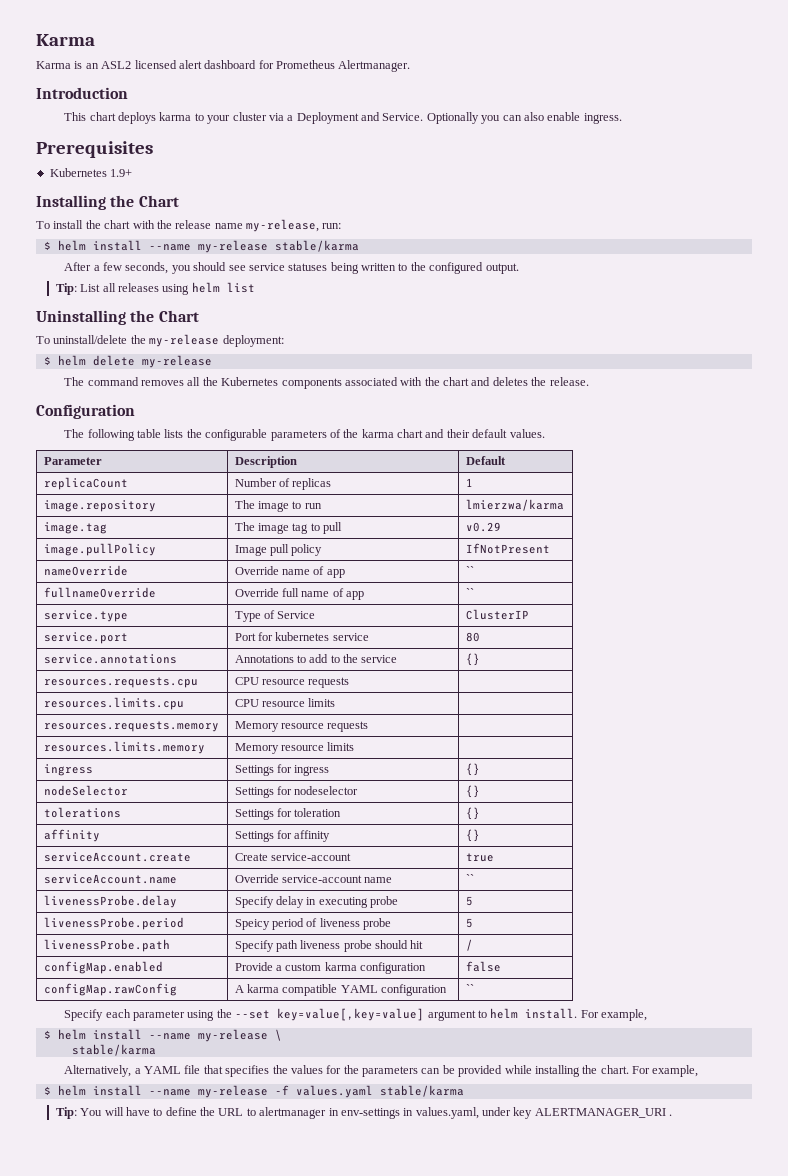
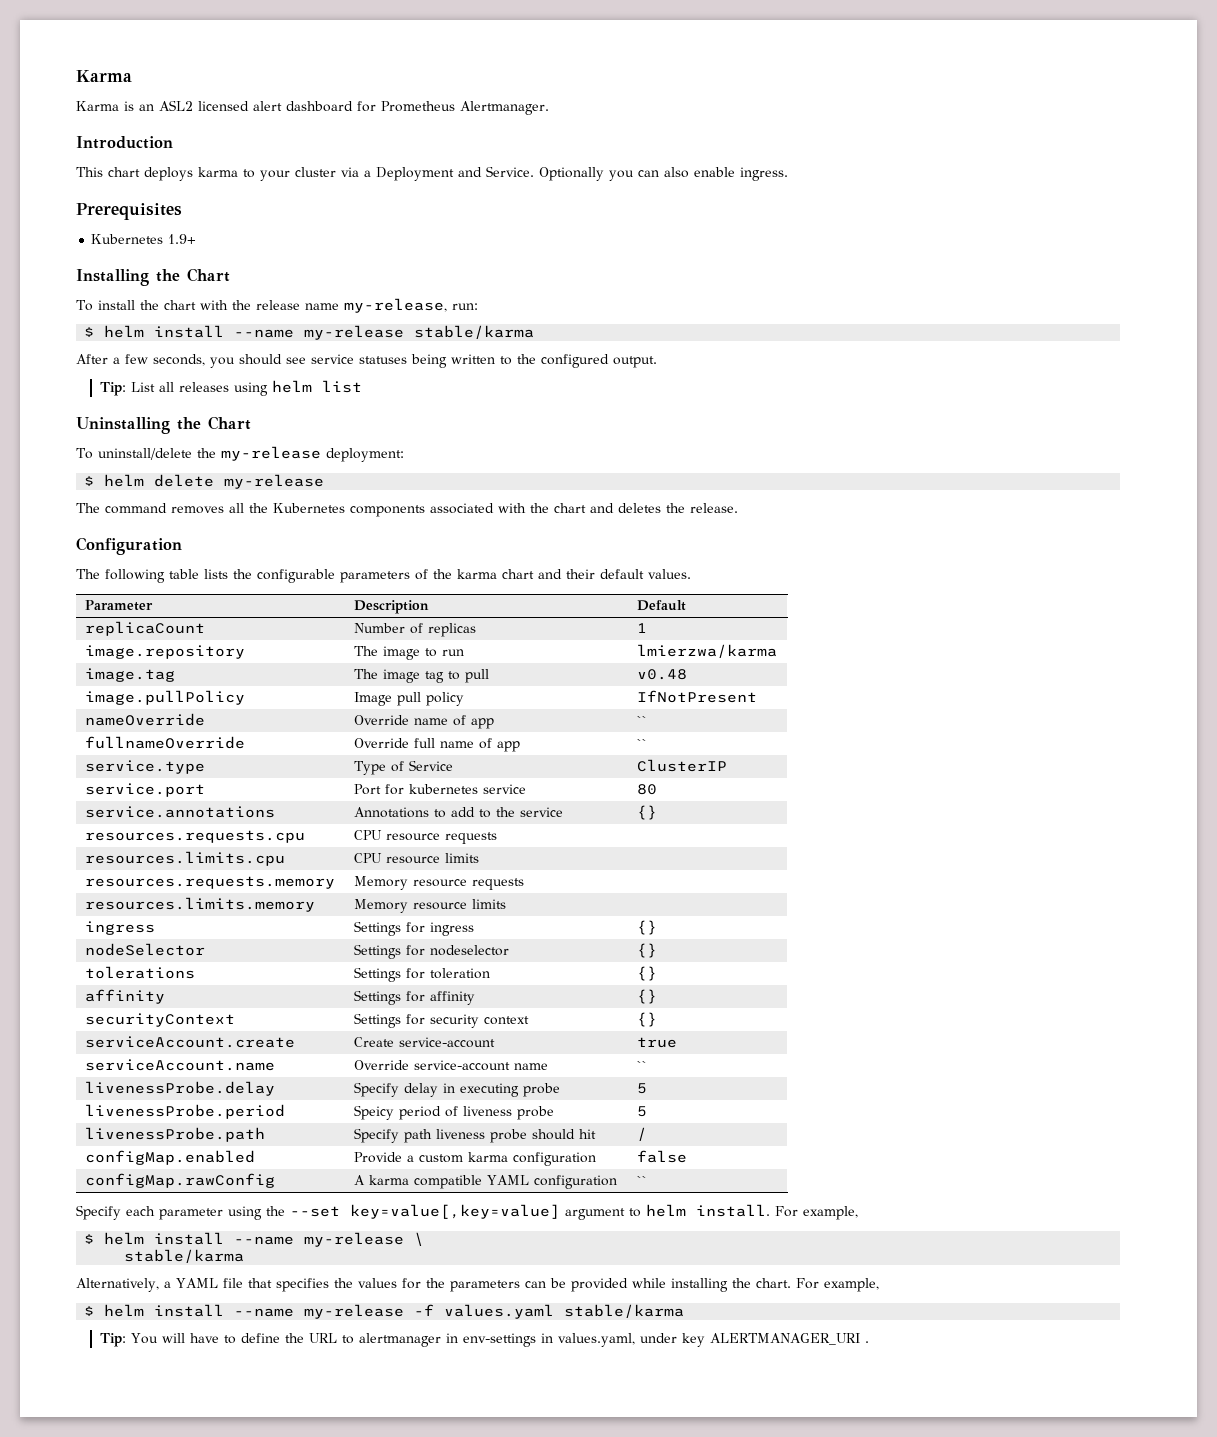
[465,522,501,532] v0.29 -> [637,669,688,680] v0.48
(480, 835) none -> [85,1013,236,1027] [354,1013,530,1028] [637,1012,658,1027] // securityContext | Settings for security context | {}

